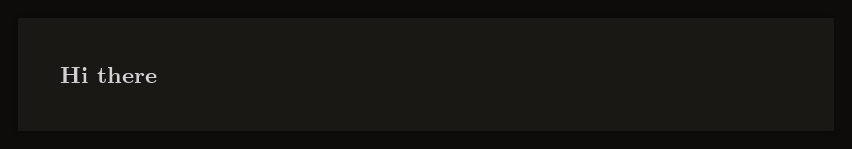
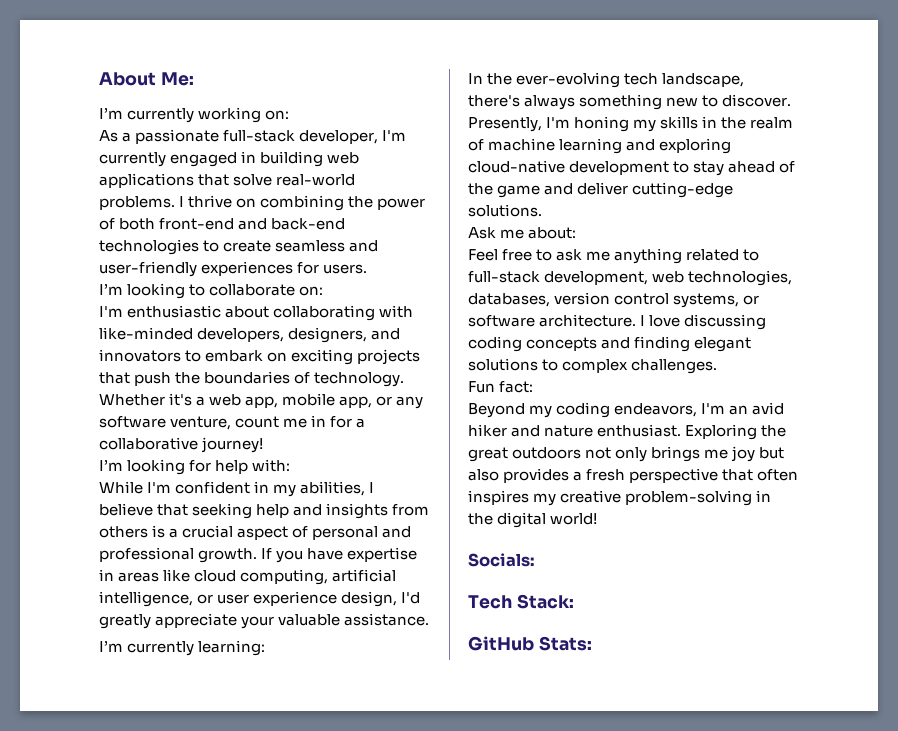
[60,67,157,83] Hi there -> [99,72,194,86] [99,107,290,123] [99,129,407,144] [99,151,360,167] [99,173,356,188] [99,195,426,211] [99,218,346,230] [99,239,379,255] [99,261,368,277] [99,283,324,299] [99,305,414,321] [99,327,401,343] [99,349,421,365] [99,371,405,387] [99,393,424,409] [99,415,366,430] [99,437,264,453] [99,459,291,475] [99,481,375,497] [99,503,430,519] [99,525,412,540] [99,547,418,563] [99,569,397,585] [99,591,421,607] [99,613,430,629] [99,640,266,656] [468,72,745,88] [468,94,792,110] [468,116,794,132] [468,138,732,154] [468,160,796,176] [468,182,734,198] [468,204,542,217] [468,227,577,239] [468,248,760,264] [468,270,793,286] [468,292,760,308] [468,314,767,330] [468,336,752,352] [468,358,718,374] [468,381,534,393] [468,402,785,418] [468,424,787,440] [468,446,785,462] [468,468,799,483] [468,490,772,506] [468,512,598,528] [468,553,535,567] [468,594,574,609] [468,636,592,651] About Me: // I’m currently working on: // As a passionate full-stack developer, I'm currently engaged in building web applications that solve real-world problems. I thrive on combining the power of both front-end and back-end technologies to create seamless and user-friendly experiences for users. // I’m looking to collaborate on: // I'm enthusiastic about collaborating with like-minded developers, designers, and innovators to embark on exciting projects that push the boundaries of technology. Whether it's a web app, mobile app, or any software venture, count me in for a collaborative journey! // I’m looking for help with: // While I'm confident in my abilities, I believe that seeking help and insights from others is a crucial aspect of personal and professional growth. If you have expertise in areas like cloud computing, artificial intelligence, or user experience design, I'd greatly appreciate your valuable assistance. // I’m currently learning: // In the ever-evolving tech landscape, there's always something new to discover. Presently, I'm honing my skills in the realm of machine learning and exploring cloud-native development to stay ahead of the game and deliver cutting-edge solutions. // Ask me about: // Feel free to ask me anything related to full-stack development, web technologies, databases, version control systems, or software architecture. I love discussing coding concepts and finding elegant solutions to complex challenges. // Fun fact: // Beyond my coding endeavors, I'm an avid hiker and nature enthusiast. Exploring the great outdoors not only brings me joy but also provides a fresh perspective that often inspires my creative problem-solving in the digital world! // Socials: // Tech Stack: // GitHub Stats:

